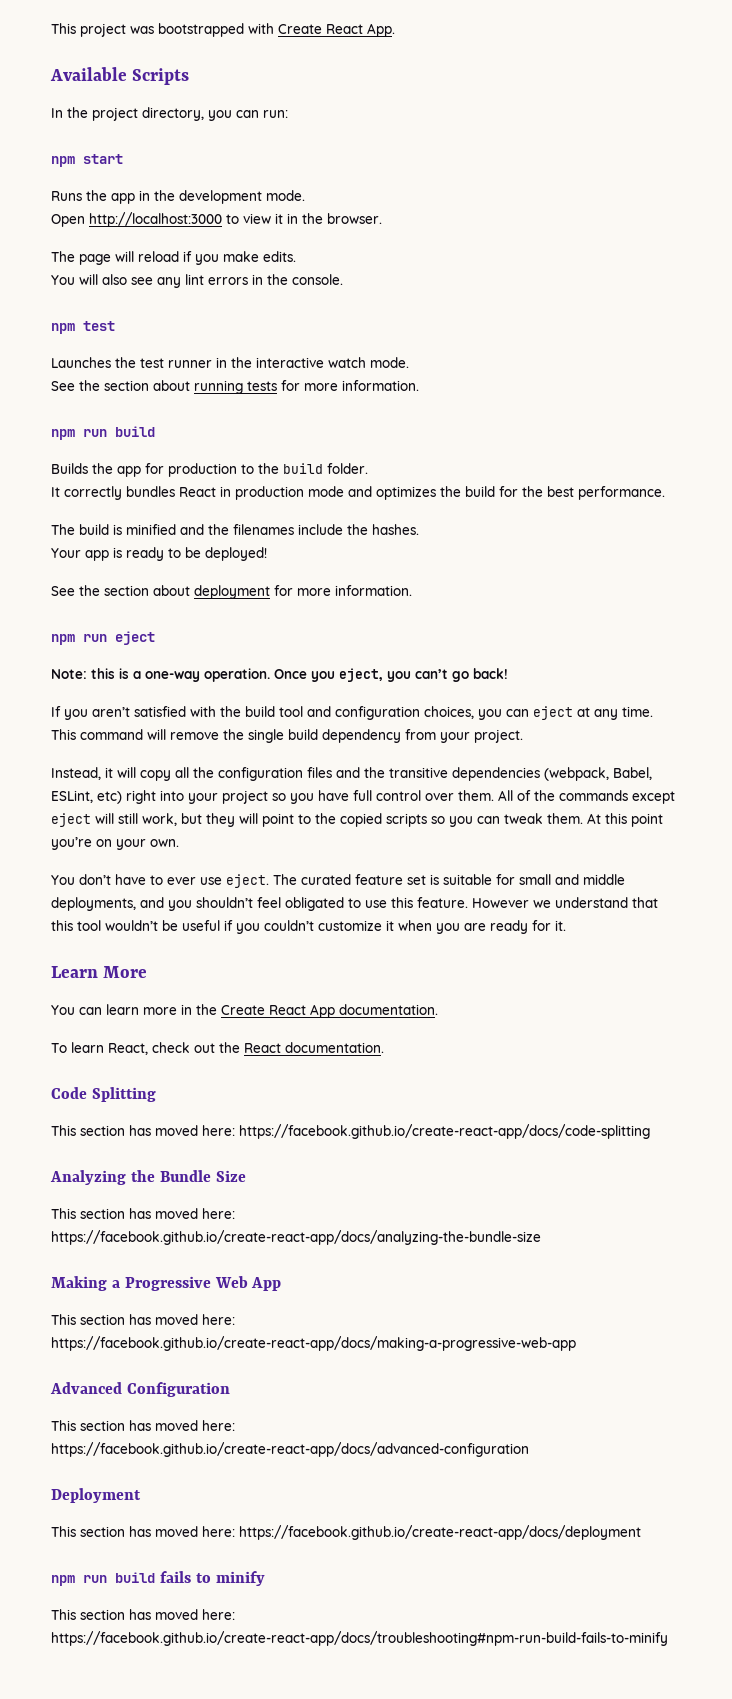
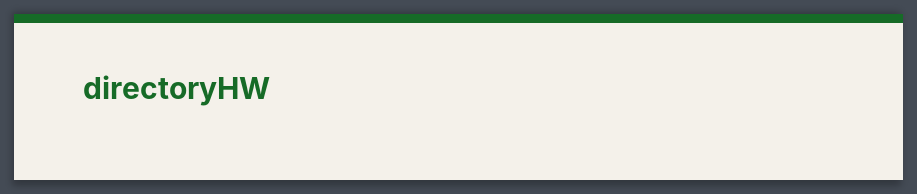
[51,23,395,37] [50,67,190,85] [51,107,288,121] [51,154,123,167] [51,190,305,204] [51,212,382,227] [51,251,296,265] [51,274,343,288] [51,321,115,334] [51,357,409,368] [51,380,419,394] [51,426,155,440] [51,463,368,477] [51,486,665,500] [51,524,419,535] [51,547,267,561] [51,585,412,599] [51,631,155,645] [51,668,508,682] [51,706,653,720] [51,729,523,743] [51,767,652,781] [51,790,675,804] [51,813,663,827] [51,837,179,850] [51,874,625,888] [51,897,658,911] [51,920,566,934] [51,966,148,978] [51,1004,438,1018] [51,1042,384,1055] [51,1087,156,1102] [51,1124,650,1139] [50,1170,246,1185] [51,1208,235,1219] [51,1230,541,1245] [51,1276,282,1291] [51,1314,235,1325] [51,1336,576,1351] [50,1382,230,1397] [51,1420,235,1431] [51,1442,529,1457] [51,1488,141,1503] [51,1525,641,1540] [51,1571,265,1586] [51,1609,235,1620] [51,1631,668,1646] This project was bootstrapped with Create React App. // Available Scripts // In the project directory, you can run: // npm start // Runs the app in the development mode. // Open http://localhost:3000 to view it in the browser. // The page will reload if you make edits. // You will also see any lint errors in the console. // npm test // Launches the test runner in the interactive watch mode. // See the section about running tests for more information. // npm run build // Builds the app for production to the build folder. // It correctly bundles React in production mode and optimizes the build for the best performance. // The build is minified and the filenames include the hashes. // Your app is ready to be deployed! // See the section about deployment for more information. // npm run eject // Note: this is a one-way operation. Once you eject, you can’t go back! // If you aren’t satisfied with the build tool and configuration choices, you can eject at any time. This command will remove the single build dependency from your project. // Instead, it will copy all the configuration files and the transitive dependencies (webpack, Babel, ESLint, etc) right into your project so you have full control over them. All of the commands except eject will still work, but they will point to the copied scripts so you can tweak them. At this point you’re on your own. // You don’t have to ever use eject. The curated feature set is suitable for small and middle deployments, and you shouldn’t feel obligated to use this feature. However we understand that this tool wouldn’t be useful if you couldn’t customize it when you are ready for it. // Learn More // You can learn more in the Create React App documentation. // To learn React, check out the React documentation. // Code Splitting // This section has moved here: https://facebook.github.io/create-react-app/docs/code-splitting // Analyzing the Bundle Size // This section has moved here: https://facebook.github.io/create-react-app/docs/analyzing-the-bundle-size // Making a Progressive Web App // This section has moved here: https://facebook.github.io/create-react-app/docs/making-a-progressive-web-app // Advanced Configuration // This section has moved here: https://facebook.github.io/create-react-app/docs/advanced-configuration // Deployment // This section has moved here: https://facebook.github.io/create-react-app/docs/deployment // npm run build fails to minify // This section has moved here: https://facebook.github.io/create-react-app/docs/troubleshooting#npm-run-build-fails-to-minify -> [83,75,270,106] directoryHW

